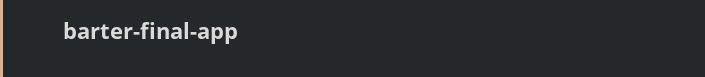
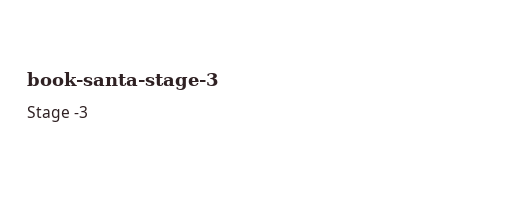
[63,22,238,44] barter-final-app -> [27,72,219,90] [27,106,89,122] book-santa-stage-3 // Stage -3

